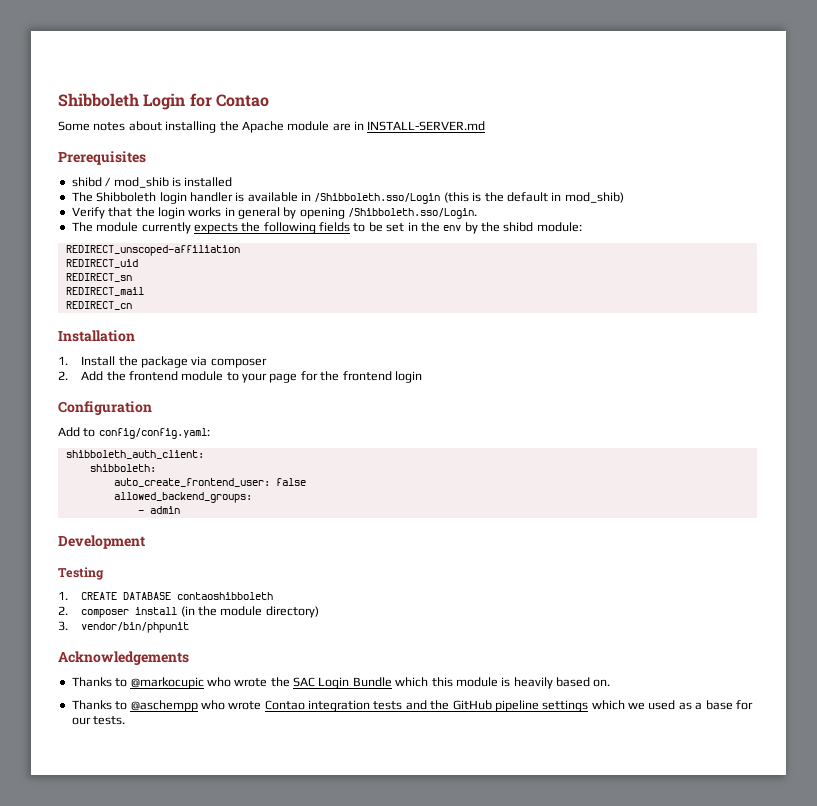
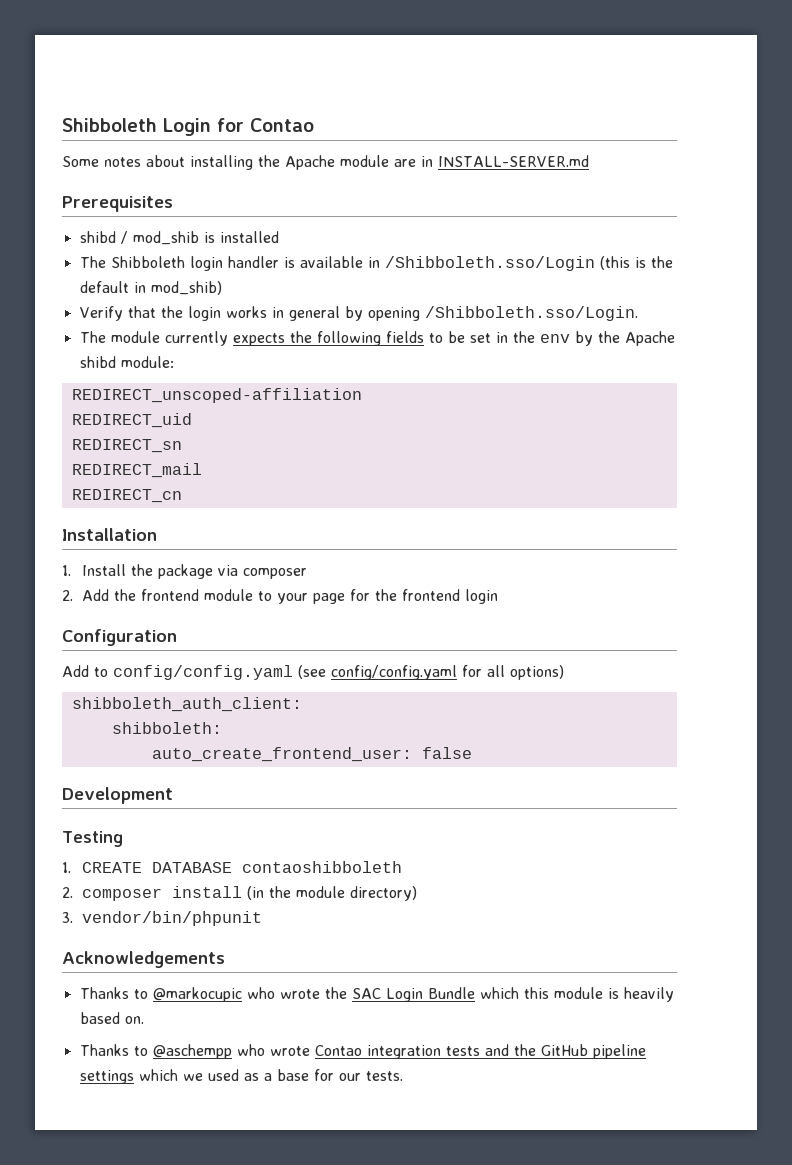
(500, 227) none -> [624,331,675,346] Apache
[98,428,210,439] config/config.yaml: -> [113,665,564,680] config/config.yaml (see config/config.yaml for all options)
[113,492,252,503] [137,506,180,514] // allowed_backend_groups: // - admin -> (472, 753) none

